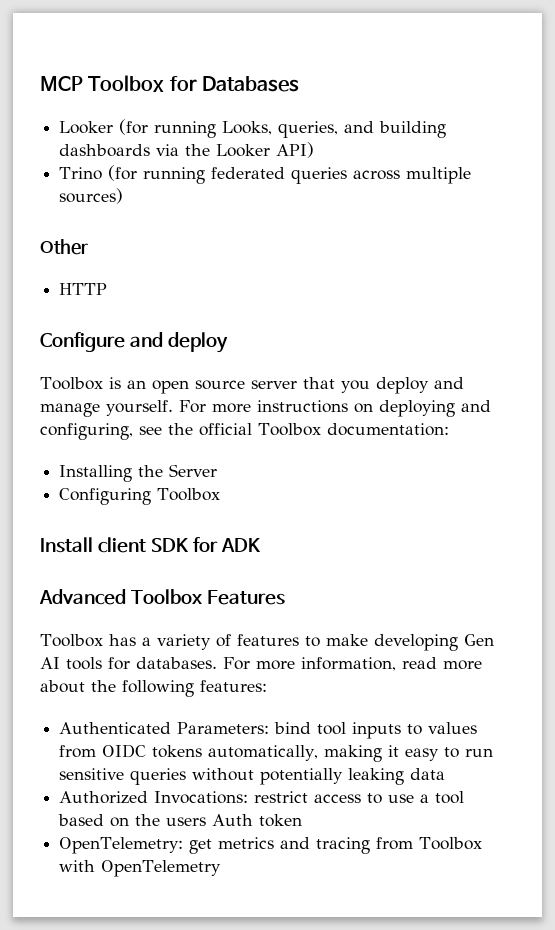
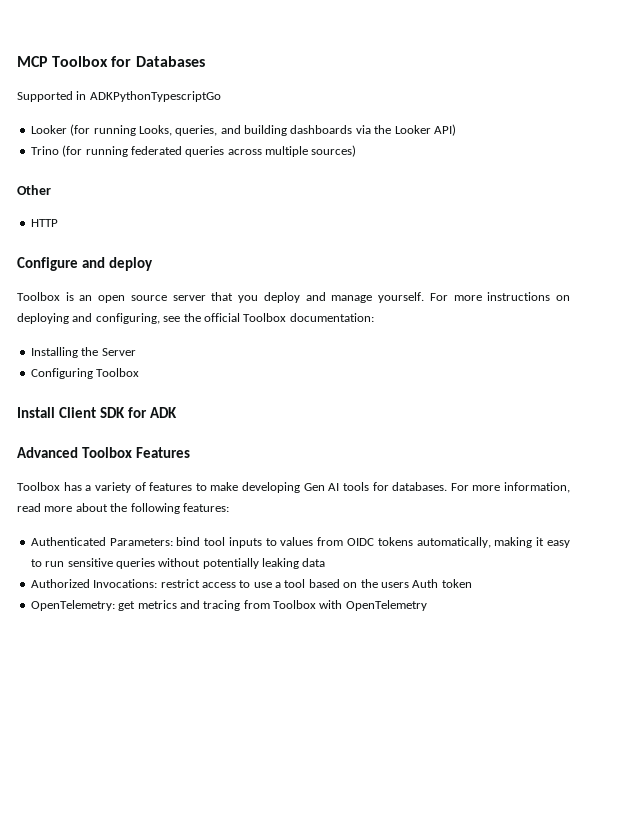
(299, 84) none -> [17,91,221,102] // Supported in ADKPythonTypescriptGo
[97,537,146,553] client -> [58,407,96,418] Client

